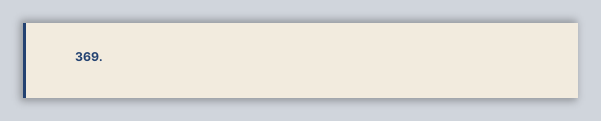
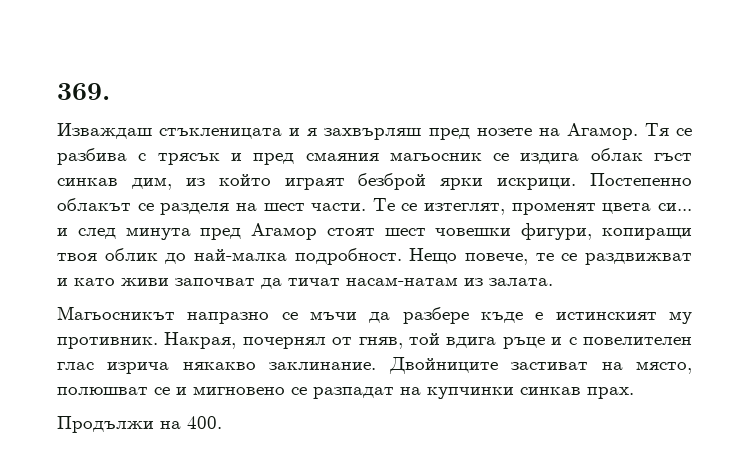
(103, 57) none -> [57,123,693,140] [57,148,692,165] [57,173,692,190] [57,198,692,215] [57,223,692,240] [57,248,692,265] [57,277,553,289] [57,306,692,324] [57,332,692,349] [57,357,692,374] [57,386,634,399] [57,416,222,433] // Изваждаш стъкленицата и я захвърляш пред нозете на Агамор. Тя се разбива с трясък и пред смаяния магьосник се издига облак гъст синкав дим, из който играят безброй ярки искрици. Постепенно облакът се разделя на шест части. Те се изтеглят, променят цвета си... и след минута пред Агамор стоят шест човешки фигури, копиращи твоя облик до най-малка подробност. Нещо повече, те се раздвижват и като живи започват да тичат насам-натам из залата. // Магьосникът напразно се мъчи да разбере къде е истинският му противник. Накрая, почернял от гняв, той вдига ръце и с повелителен глас изрича някакво заклинание. Двойниците застиват на място, полюшват се и мигновено се разпадат на купчинки синкав прах. // Продължи на 400.

